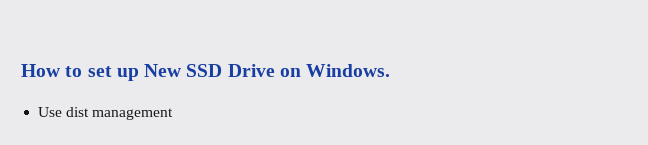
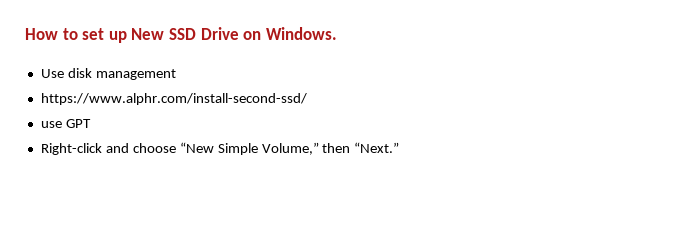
[66,107,90,117] dist -> [67,68,92,78] disk
(174, 114) none -> [40,93,307,105] [40,119,91,128] [40,142,400,155] // https://www.alphr.com/install-second-ssd/ // use GPT // Right-click and choose “New Simple Volume,” then “Next.”

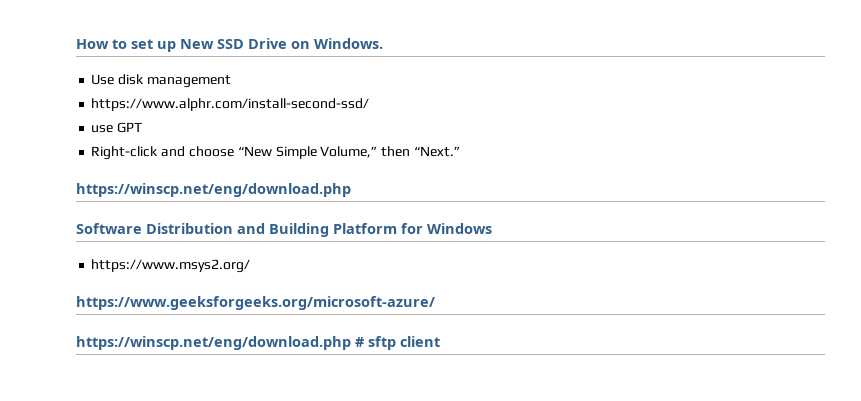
(400, 147) none -> [76,183,351,197] [76,223,492,237] [91,259,251,273] [76,296,435,310] [76,336,440,350] // https://winscp.net/eng/download.php // Software Distribution and Building Platform for Windows // https://www.msys2.org/ // https://www.geeksforgeeks.org/microsoft-azure/ // https://winscp.net/eng/download.php # sftp client

